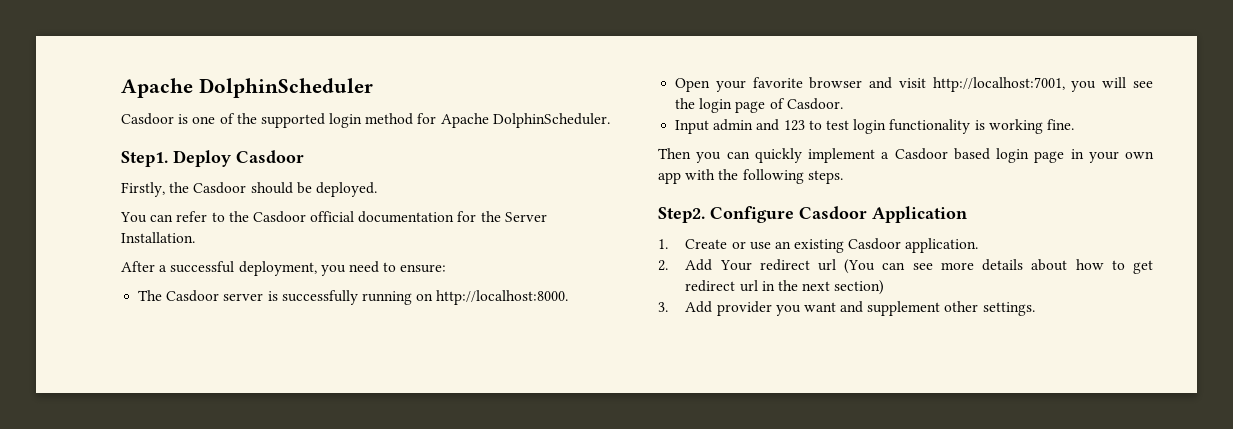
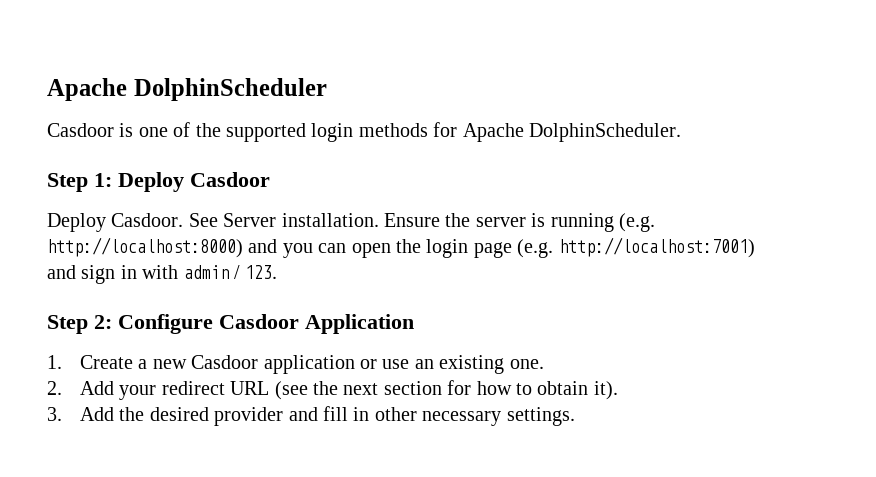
[365,113,414,125] method -> [358,123,428,137] methods
[121,151,168,167] Step1. -> [47,173,112,192] Step 1:
[121,182,377,197] [120,211,547,223] [121,232,195,243] [121,261,447,276] [138,290,569,305] [675,77,1153,92] [675,98,843,113] [675,119,1074,134] [658,148,1154,163] [658,169,843,184] [658,207,705,223] Firstly, the Casdoor should be deployed. // You can refer to the Casdoor official documentation for the Server Installation. // After a successful deployment, you need to ensure: // The Casdoor server is successfully running on http://localhost:8000. // Open your favorite browser and visit http://localhost:7001, you will see the login page of Casdoor. // Input admin and 123 to test login functionality is working fine. // Then you can quickly implement a Casdoor based login page in your own app with the following steps. // Step2. -> [47,213,655,232] [47,237,755,258] [47,265,278,284] [47,315,112,334] Deploy Casdoor. See Server installation. Ensure the server is running (e.g. http://localhost:8000) and you can open the login page (e.g. http://localhost:7001) and sign in with admin / 123. // Step 2:
(728, 244) none -> [138,355,355,374] a new Casdoor application
[848,238,979,253] Casdoor application. -> [509,359,544,369] one.
[719,259,1153,274] [685,280,885,295] [658,301,979,316] Your redirect url (You can see more details about how to get redirect url in the next section) // 3. Add provider you want and supplement other -> [119,380,618,400] [47,406,502,426] your redirect URL (see the next section for how to obtain it). // 3. Add the desired provider and fill in other necessary

